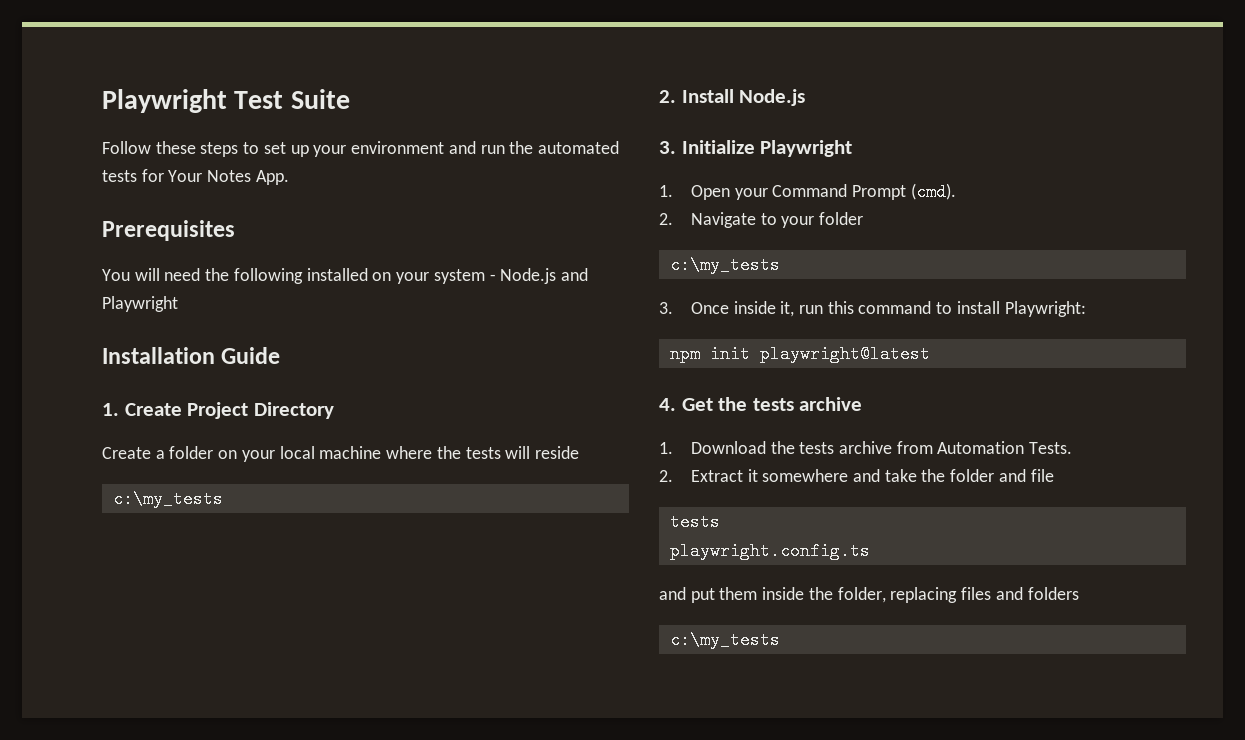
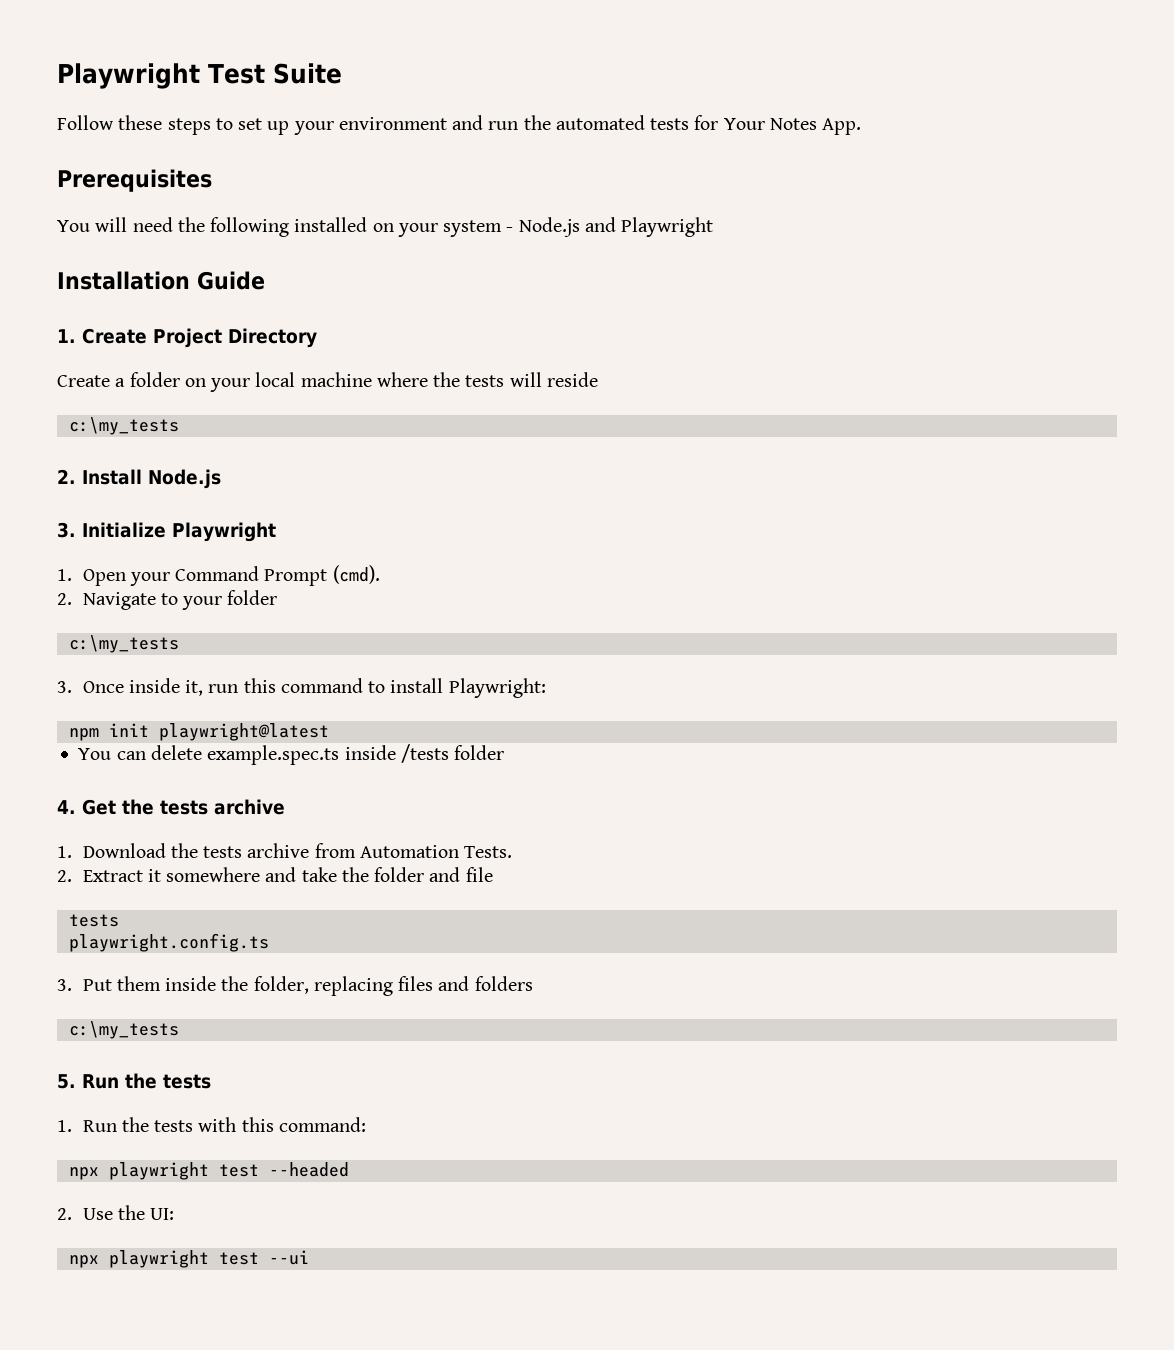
(930, 354) none -> [78,744,505,765] // You can delete example.spec.ts inside /tests folder
[659,587,715,603] and put -> [57,979,112,991] 3. Put
(780, 640) none -> [57,1073,211,1089] [57,1117,366,1132] [68,1162,349,1180] [57,1205,175,1220] [68,1250,309,1268] // 5. Run the tests // 1. Run the tests with this command: // npx playwright test --headed // 2. Use the UI: // npx playwright test --ui

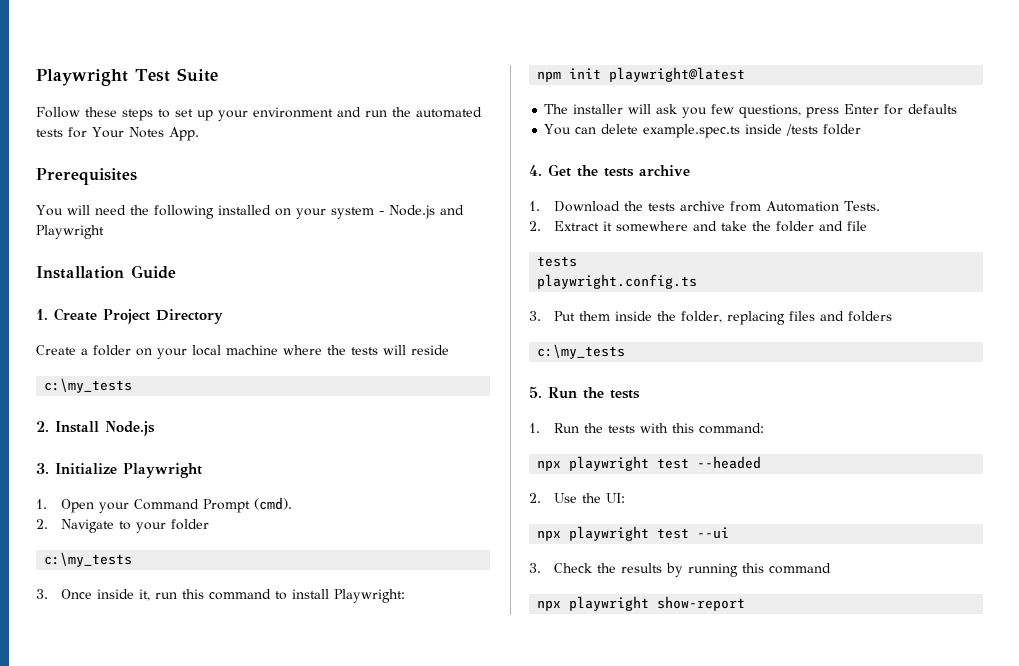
(329, 732) none -> [544,104,958,118] // The installer will ask you few questions, press Enter for defaults
(309, 1257) none -> [529,563,831,577] [537,596,746,611] // 3. Check the results by running this command // npx playwright show-report

